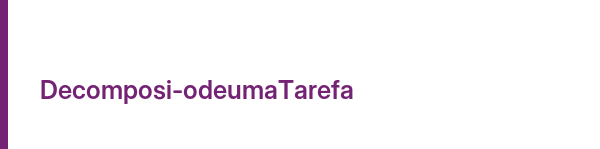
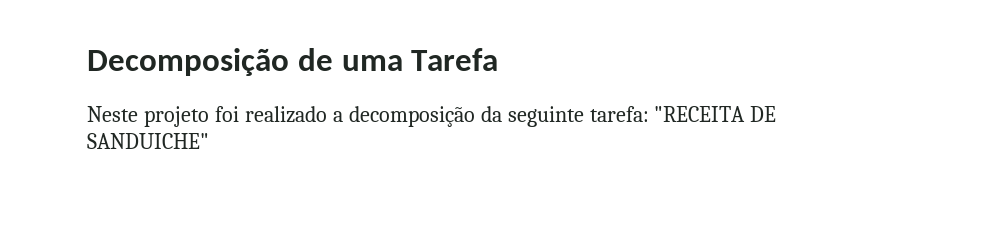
[40,80,354,104] Decomposi-odeumaTarefa -> [87,48,499,76] [87,106,777,127] [87,133,209,149] Decomposição de uma Tarefa // Neste projeto foi realizado a decomposição da seguinte tarefa: "RECEITA DE SANDUICHE"

